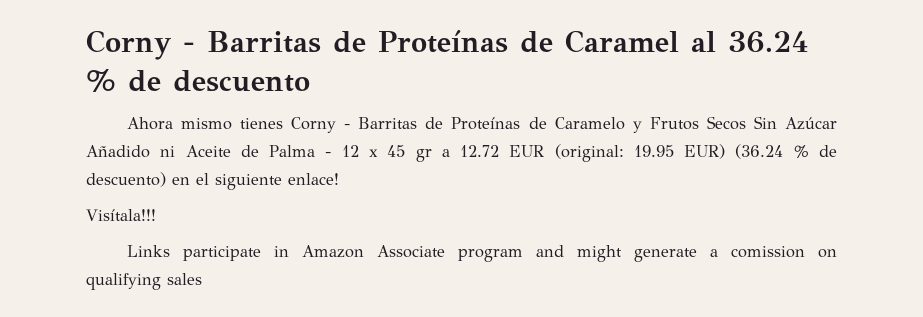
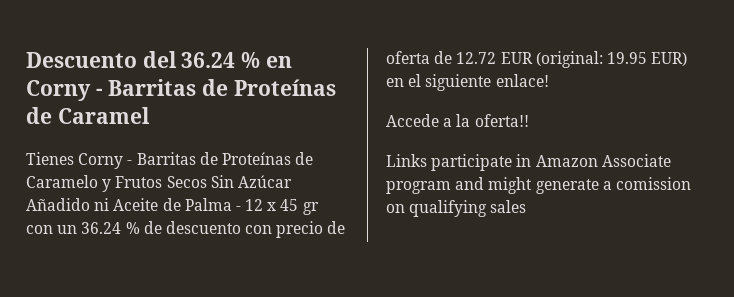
(86, 45) none -> [26,51,292,68] Descuento del 36.24 % en
[691,31,809,53] [86,69,310,92] [126,117,283,130] al 36.24 % de descuento // Ahora mismo tienes -> [26,152,74,165] // Tienes
[441,149,450,157] a -> [26,221,346,238] [386,51,453,64] con un 36.24 % de descuento con precio de oferta de
[735,144,838,159] [86,172,166,187] (36.24 % de descuento) -> (688, 59) none
[86,209,156,221] Visítala!!! -> [386,114,529,127] Accede a la oferta!!

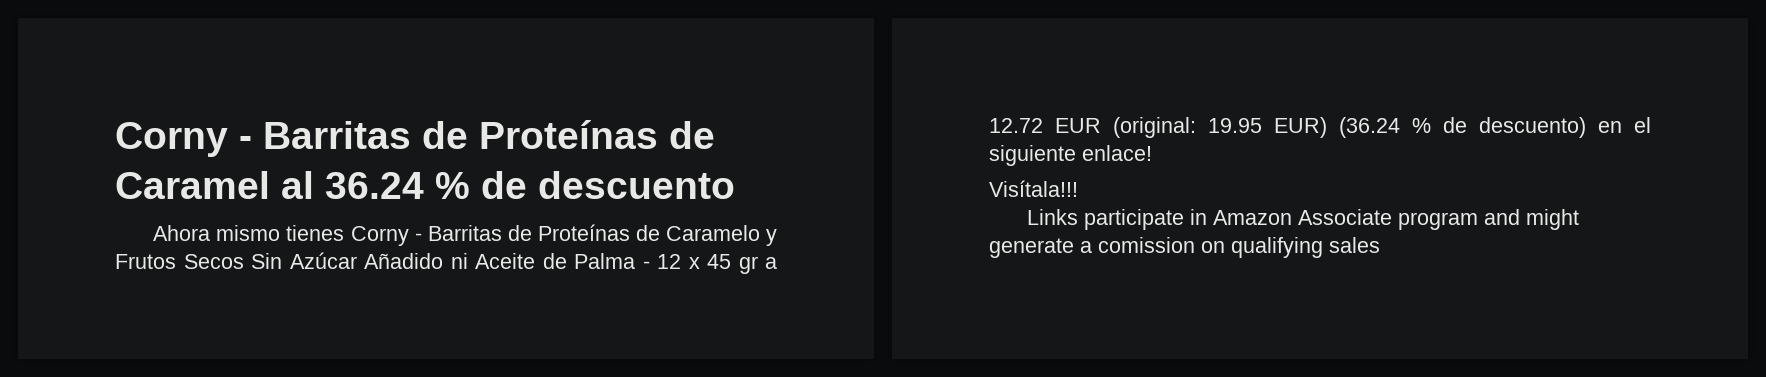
[26,51,292,68] Descuento del 36.24 % en -> (115, 139) none
[26,152,74,165] // Tienes -> [281,171,735,199] [153,225,345,241] al 36.24 % de descuento // Ahora mismo tienes
[26,221,346,238] [386,51,453,64] con un 36.24 % de descuento con precio de oferta de -> [765,257,777,269] a
(688, 59) none -> [1339,117,1586,138] (36.24 % de descuento)
[386,114,529,127] Accede a la oferta!! -> [989,180,1078,197] Visítala!!!

